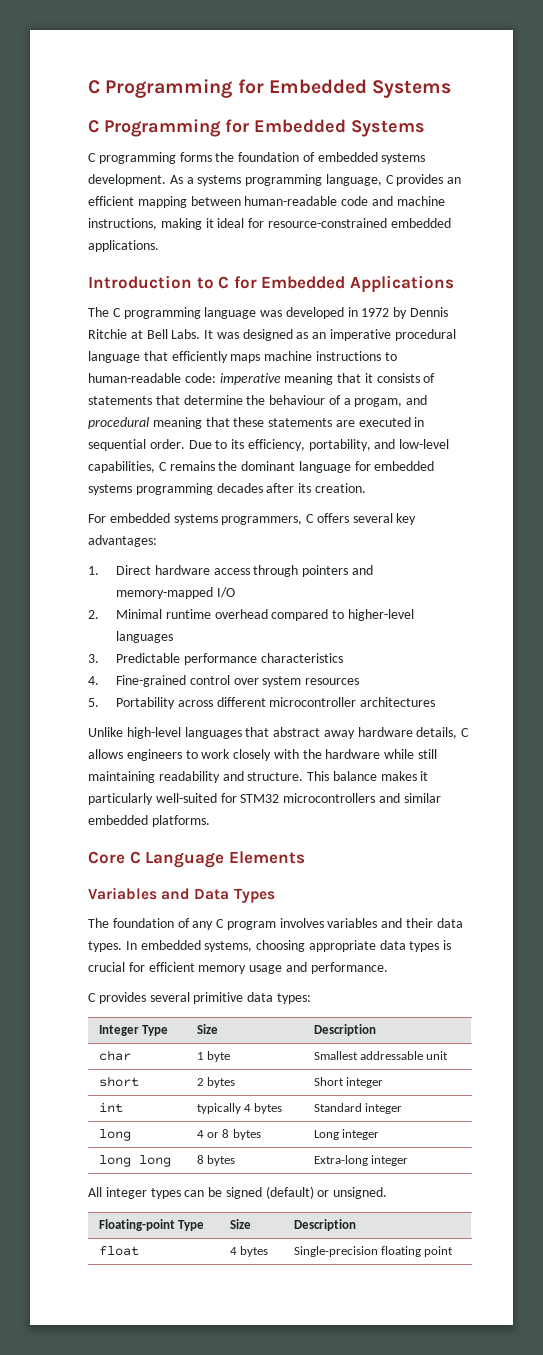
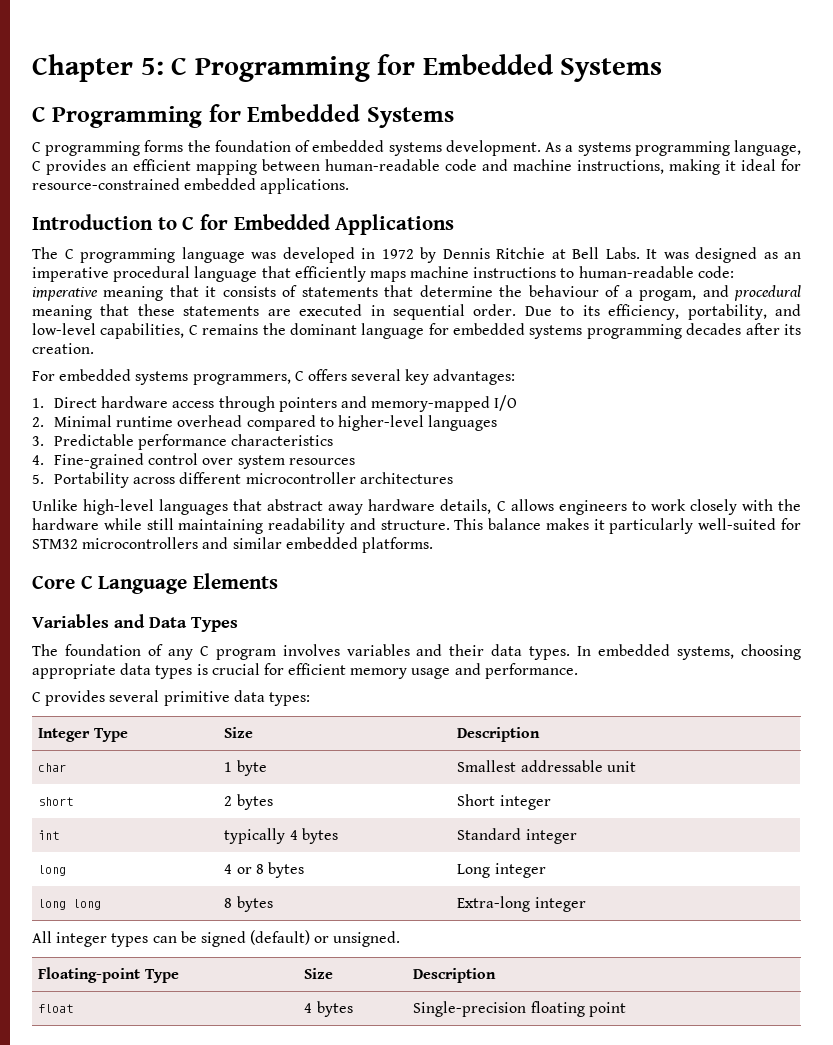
(88, 87) none -> [32,54,164,82] Chapter 5:

